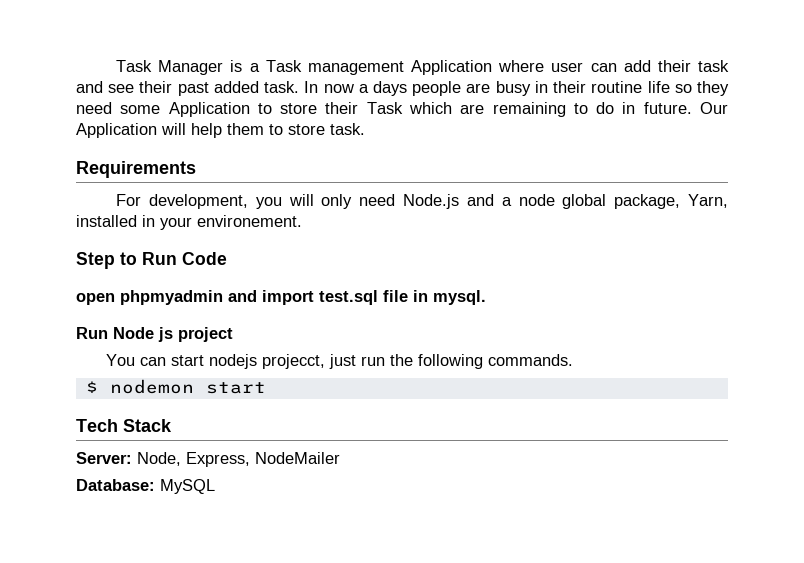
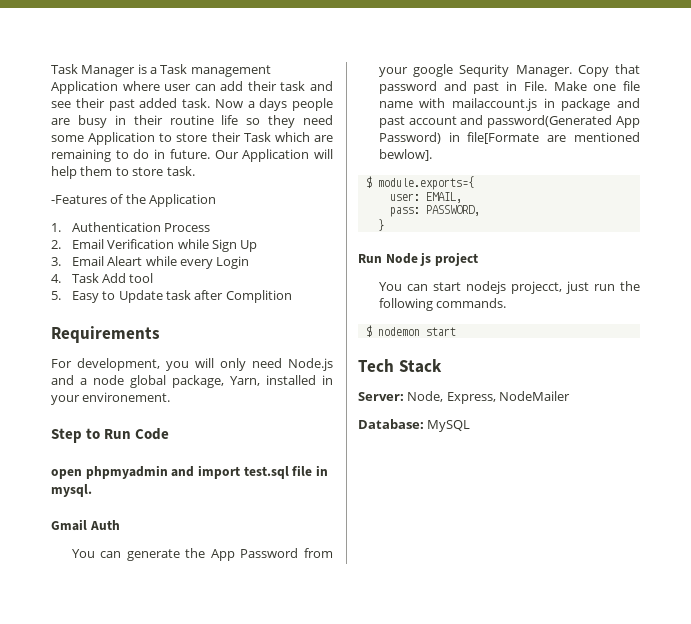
[304,81,354,93] In now -> [214,99,243,108] Now
(365, 129) none -> [51,194,217,207] [51,222,211,232] [51,239,258,252] [51,256,250,269] [51,273,154,283] [51,290,292,303] // -Features of the Application // 1. Authentication Process // 2. Email Verification while Sign Up // 3. Email Aleart while every Login // 4. Task Add tool // 5. Easy to Update task after Complition
(486, 297) none -> [51,519,120,531] [71,548,333,561] [378,64,640,77] [378,81,640,94] [378,98,640,111] [378,115,640,128] [378,132,640,144] [378,149,432,161] [365,176,474,190] [389,192,462,203] [389,205,480,217] [377,219,384,231] // Gmail Auth // You can generate the App Password from your google Sequrity Manager. Copy that password and past in File. Make one file name with mailaccount.js in package and past account and password(Generated App Password) in file[Formate are mentioned bewlow]. // $ module.exports={ // user: EMAIL, // pass: PASSWORD, // }

